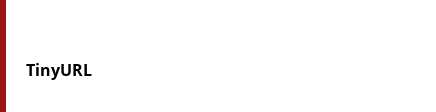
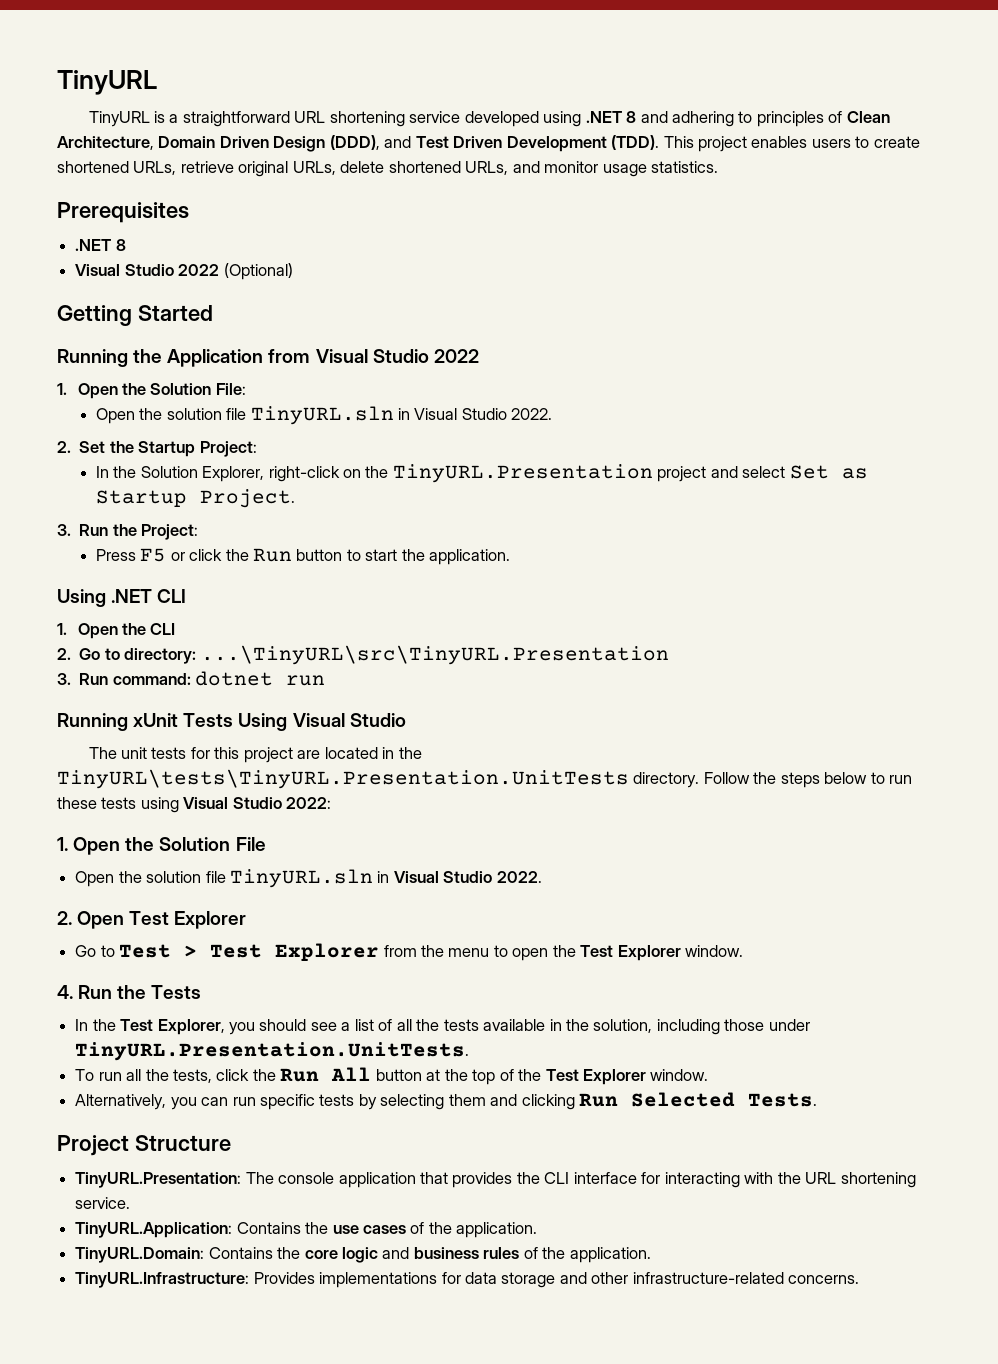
[26,63,92,80] TinyURL -> [57,70,157,95] [88,111,890,127] [57,135,920,152] [57,161,719,177] [57,202,189,223] [75,239,126,251] [75,263,293,280] [57,305,213,326] [57,349,479,367] [57,383,246,399] [95,406,553,425] [57,441,257,457] [95,464,868,483] [95,489,295,508] [57,524,199,540] [95,548,511,565] [57,589,187,607] [57,623,176,639] [57,645,669,665] [57,671,326,686] [57,713,406,731] [88,747,422,763] [57,769,913,789] [57,797,332,813] [57,837,266,855] [75,869,542,888] [57,911,247,929] [75,943,744,961] [57,985,202,999] [75,1019,810,1035] [75,1042,470,1061] [75,1067,709,1085] [75,1092,818,1110] [57,1135,231,1156] [75,1172,916,1188] [75,1197,131,1209] [75,1222,538,1238] [75,1247,651,1263] [75,1272,860,1288] TinyURL // TinyURL is a straightforward URL shortening service developed using .NET 8 and adhering to principles of Clean Architecture, Domain Driven Design (DDD), and Test Driven Development (TDD). This project enables users to create shortened URLs, retrieve original URLs, delete shortened URLs, and monitor usage statistics. // Prerequisites // .NET 8 // Visual Studio 2022 (Optional) // Getting Started // Running the Application from Visual Studio 2022 // 1. Open the Solution File: // Open the solution file TinyURL.sln in Visual Studio 2022. // 2. Set the Startup Project: // In the Solution Explorer, right-click on the TinyURL.Presentation project and select Set as Startup Project. // 3. Run the Project: // Press F5 or click the Run button to start the application. // Using .NET CLI // 1. Open the CLI // 2. Go to directory: ...\TinyURL\src\TinyURL.Presentation // 3. Run command: dotnet run // Running xUnit Tests Using Visual Studio // The unit tests for this project are located in the TinyURL\tests\TinyURL.Presentation.UnitTests directory. Follow the steps below to run these tests using Visual Studio 2022: // 1. Open the Solution File // Open the solution file TinyURL.sln in Visual Studio 2022. // 2. Open Test Explorer // Go to Test > Test Explorer from the menu to open the Test Explorer window. // 4. Run the Tests // In the Test Explorer, you should see a list of all the tests available in the solution, including those under TinyURL.Presentation.UnitTests. // To run all the tests, click the Run All button at the top of the Test Explorer window. // Alternatively, you can run specific tests by selecting them and clicking Run Selected Tests. // Project Structure // TinyURL.Presentation: The console application that provides the CLI interface for interacting with the URL shortening service. // TinyURL.Application: Contains the use cases of the application. // TinyURL.Domain: Contains the core logic and business rules of the application. // TinyURL.Infrastructure: Provides implementations for data storage and other infrastructure-related concerns.

